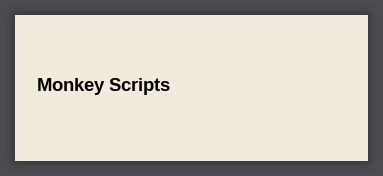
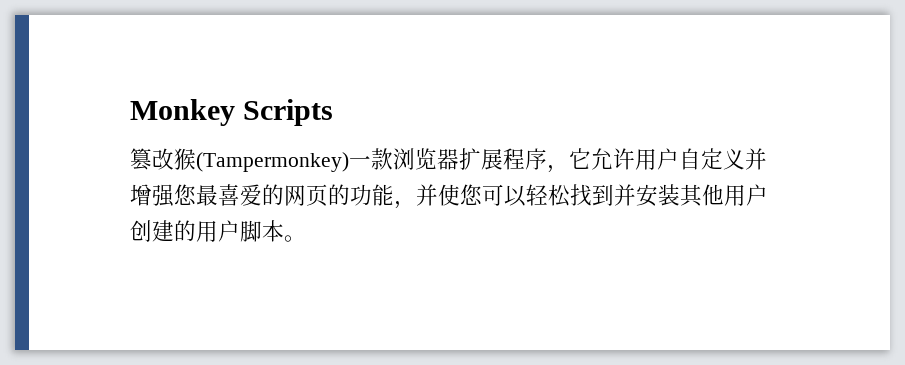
(170, 86) none -> [130,148,767,173] [130,184,768,209] [130,220,306,242] // 篡改猴(Tampermonkey)一款浏览器扩展程序，它允许用户自定义并增强您最喜爱的网页的功能，并使您可以轻松找到并安装其他用户创建的用户脚本。

